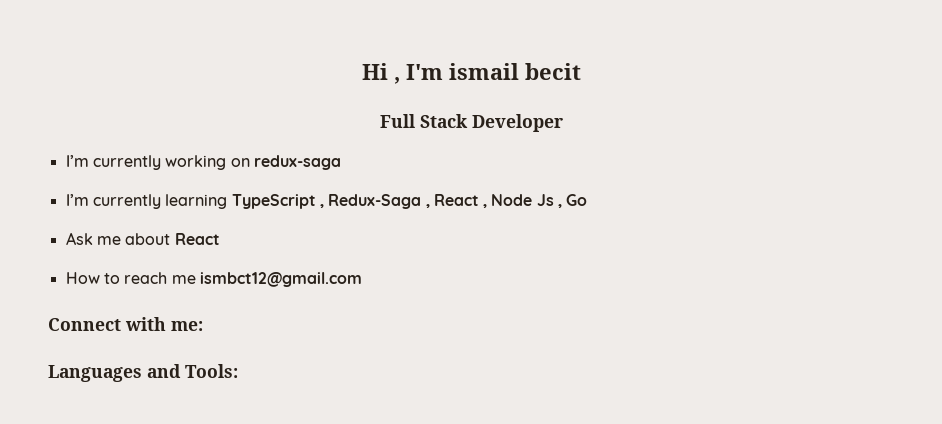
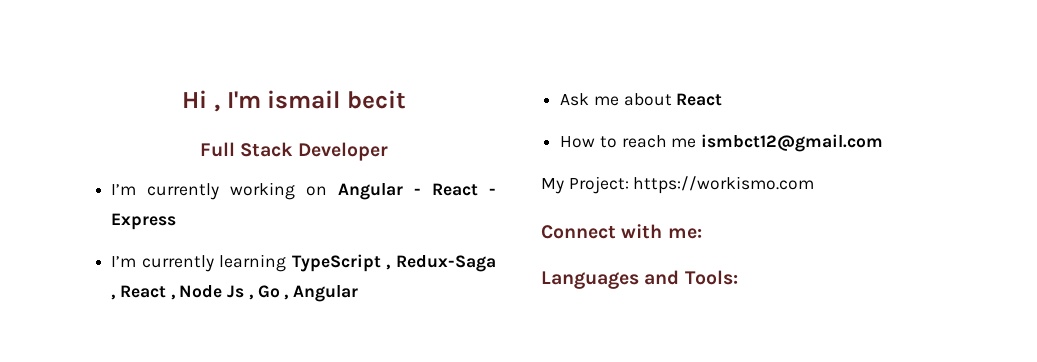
[253,155,341,170] redux-saga -> [338,183,497,200] [111,213,177,230] Angular - React - Express
(588, 200) none -> [284,285,359,302] , Angular
(362, 279) none -> [541,176,815,194] // My Project: https://workismo.com

